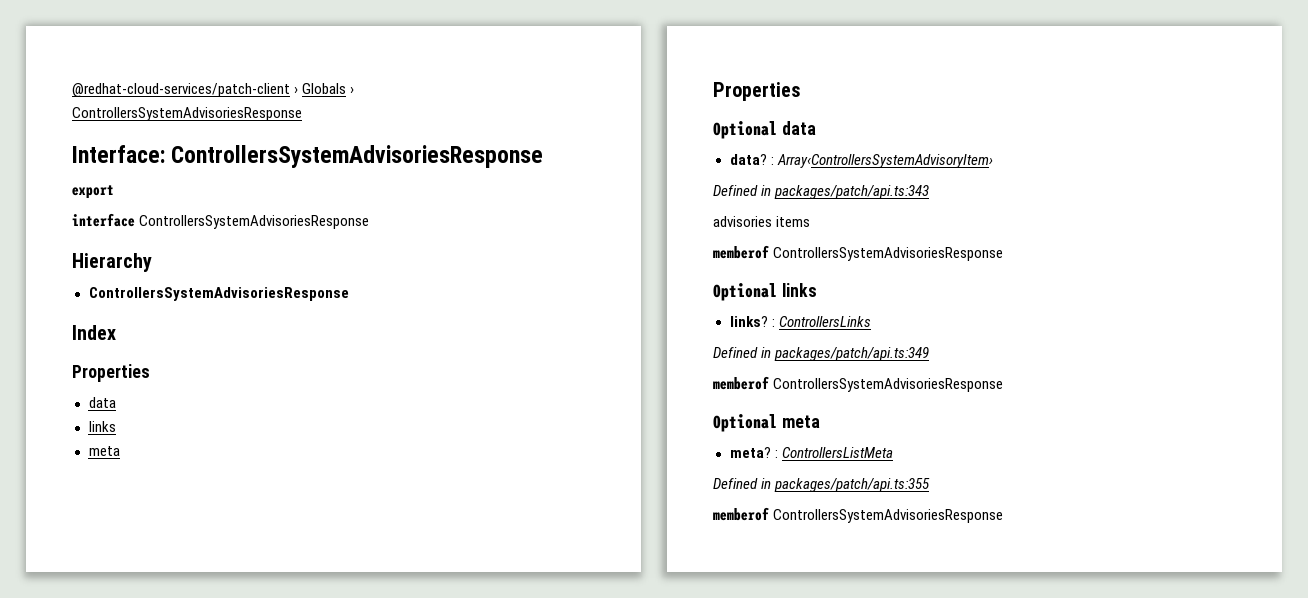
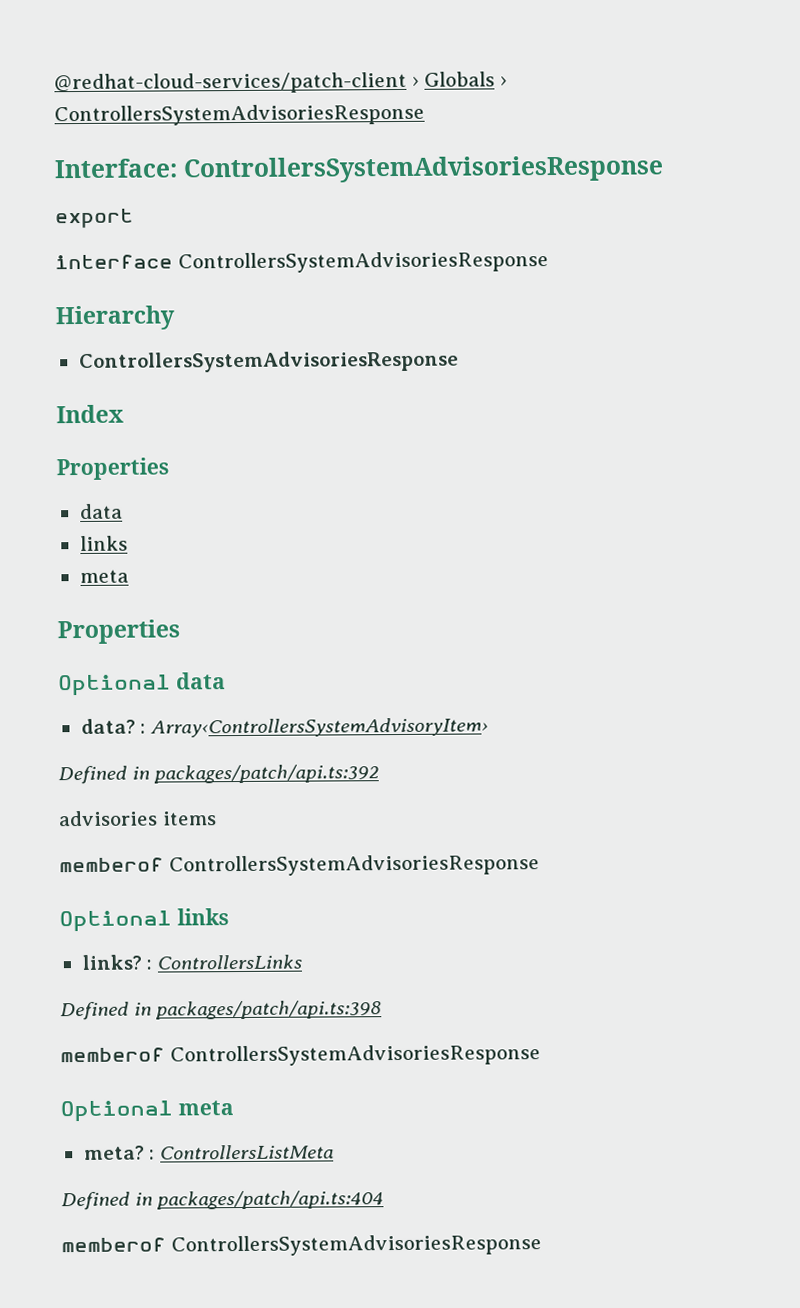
[774,185,930,199] packages/patch/api.ts:343 -> [153,764,380,784] packages/patch/api.ts:392
[774,347,930,361] packages/patch/api.ts:349 -> [155,1000,383,1020] packages/patch/api.ts:398
[774,478,931,492] packages/patch/api.ts:355 -> [156,1190,385,1210] packages/patch/api.ts:404

